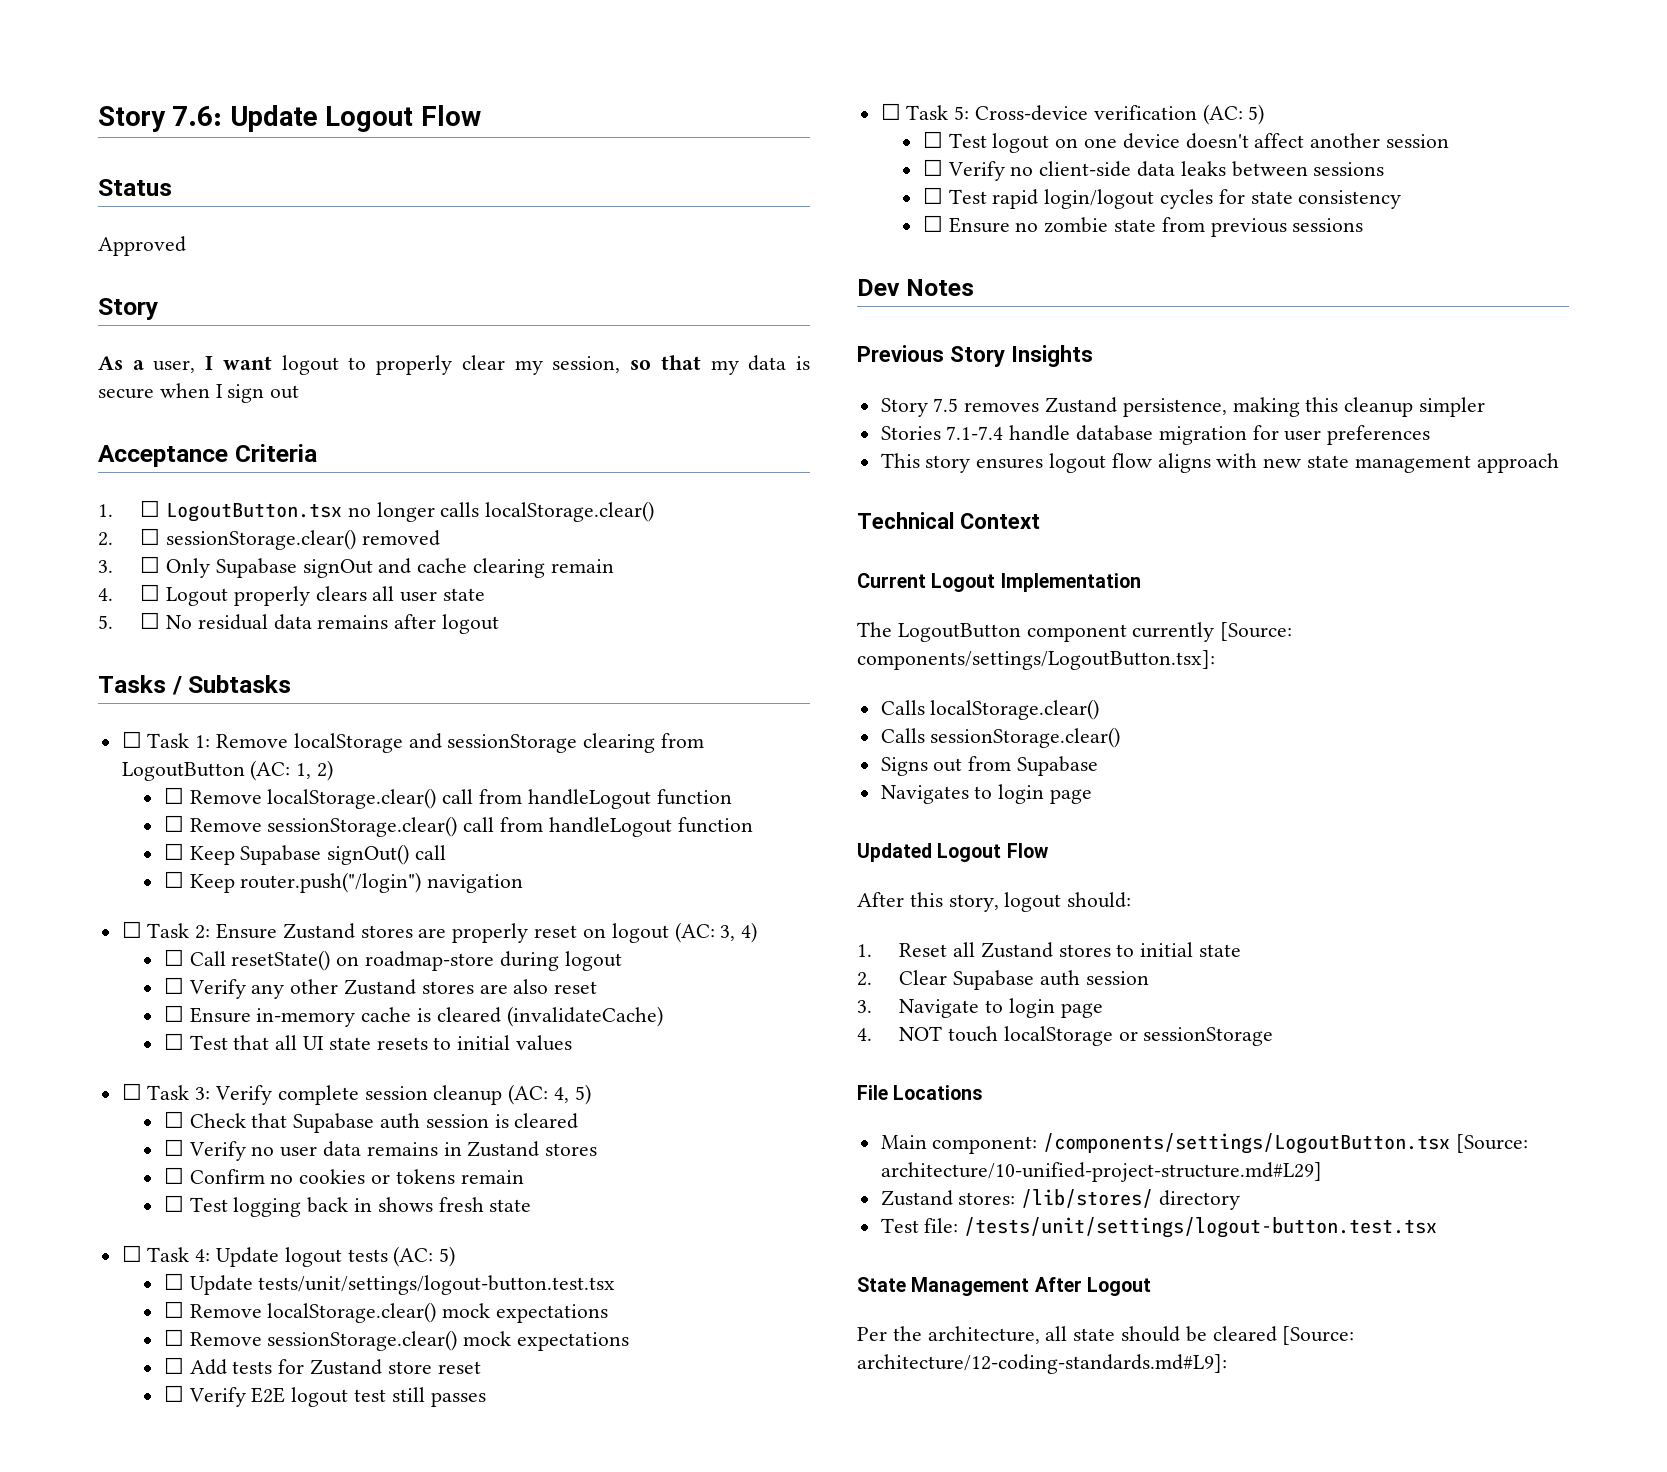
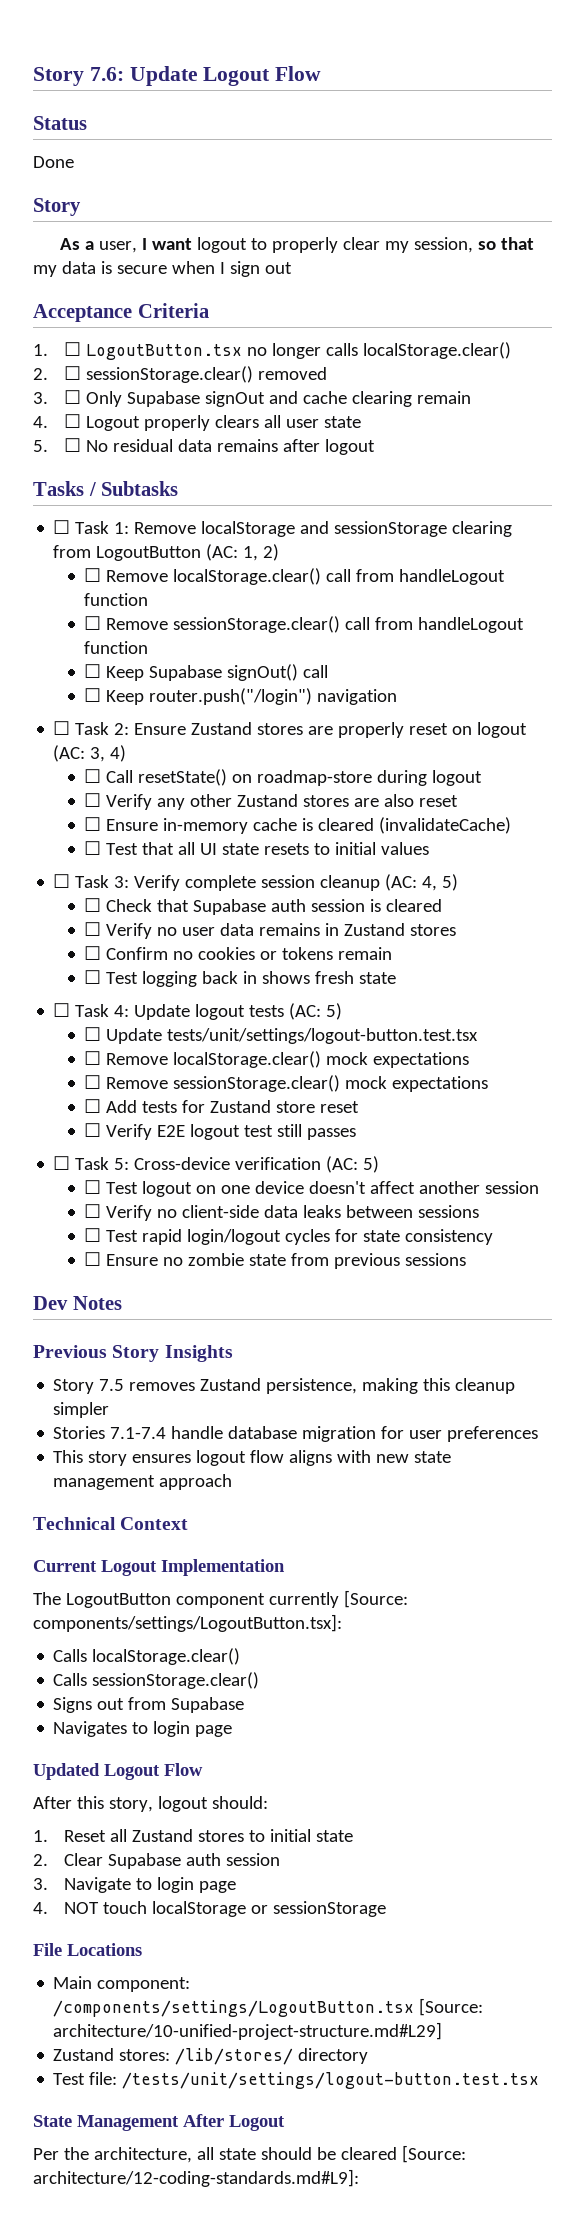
[98,236,186,256] Approved -> [33,156,74,168] Done

